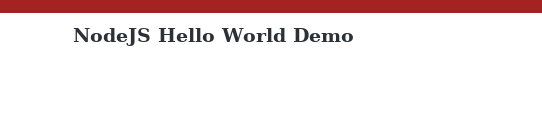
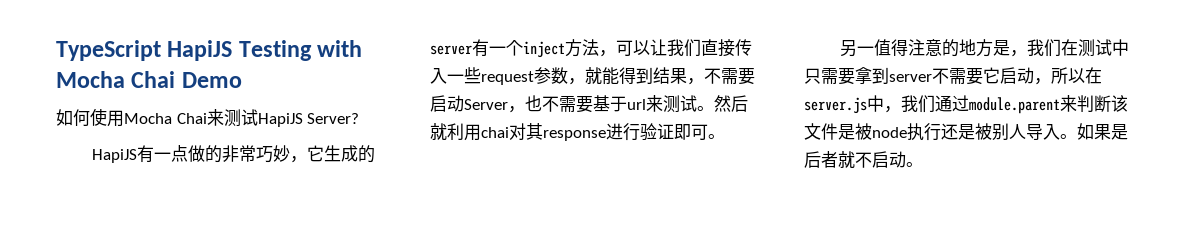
[73,28,354,46] NodeJS Hello World Demo -> [56,40,363,61] [56,71,242,88] [56,108,360,127] [91,145,375,163] [430,39,752,58] [430,67,755,85] [430,95,748,113] [430,123,725,141] [839,39,1129,57] [804,67,1102,85] [804,95,1128,114] [804,123,1128,141] [804,151,923,168] TypeScript HapiJS Testing with Mocha Chai Demo // 如何使用Mocha Chai来测试HapiJS Server? // HapiJS有一点做的非常巧妙，它生成的server有一个inject方法，可以让我们直接传入一些request参数，就能得到结果，不需要启动Server，也不需要基于url来测试。然后就利用chai对其response进行验证即可。 // 另一值得注意的地方是，我们在测试中只需要拿到server不需要它启动，所以在server.js中，我们通过module.parent来判断该文件是被node执行还是被别人导入。如果是后者就不启动。

